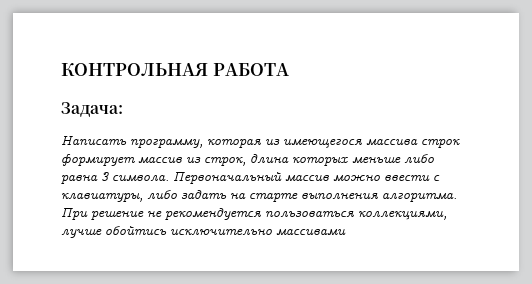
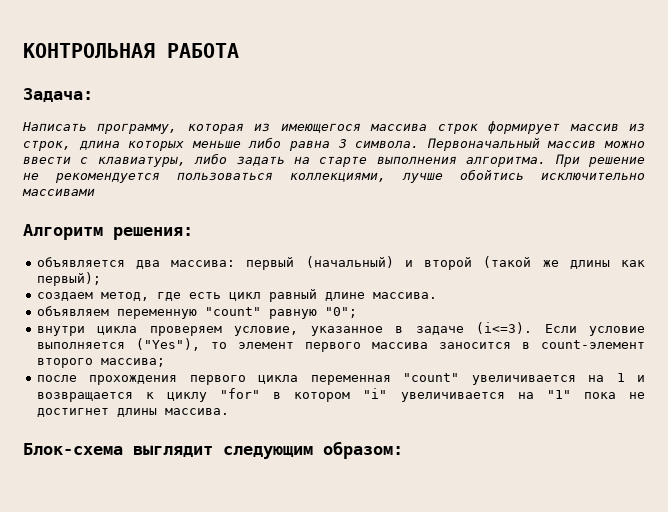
(346, 232) none -> [23,224,193,240] [36,256,646,270] [36,272,101,286] [36,289,437,302] [36,306,357,319] [36,322,645,336] [36,338,645,352] [36,358,165,368] [36,373,645,385] [36,388,646,402] [36,408,229,417] [23,441,403,459] // Алгоритм решения: // объявляется два массива: первый (начальный) и второй (такой же длины как первый); // создаем метод, где есть цикл равный длине массива. // объявляем переменную "count" равную "0"; // внутри цикла проверяем условие, указанное в задаче (i<=3). Если условие выполняется ("Yes"), то элемент первого массива заносится в count-элемент второго массива; // после прохождения первого цикла переменная "count" увеличивается на 1 и возвращается к циклу "for" в котором "i" увеличивается на "1" пока не достигнет длины массива. // Блок-схема выглядит следующим образом:

